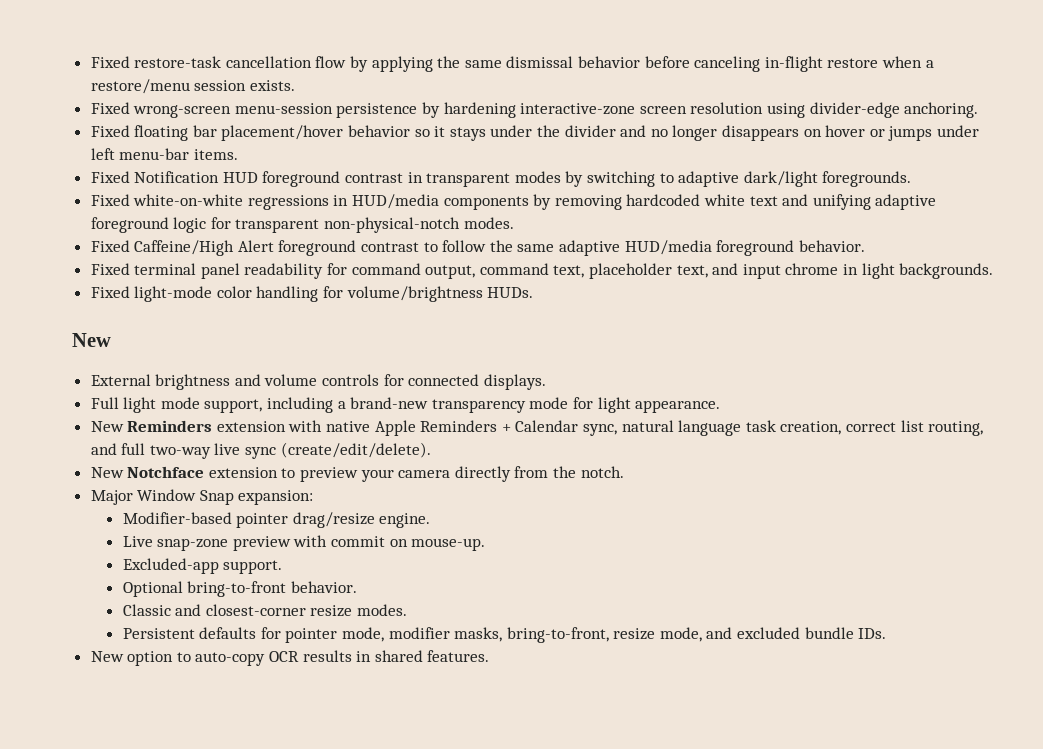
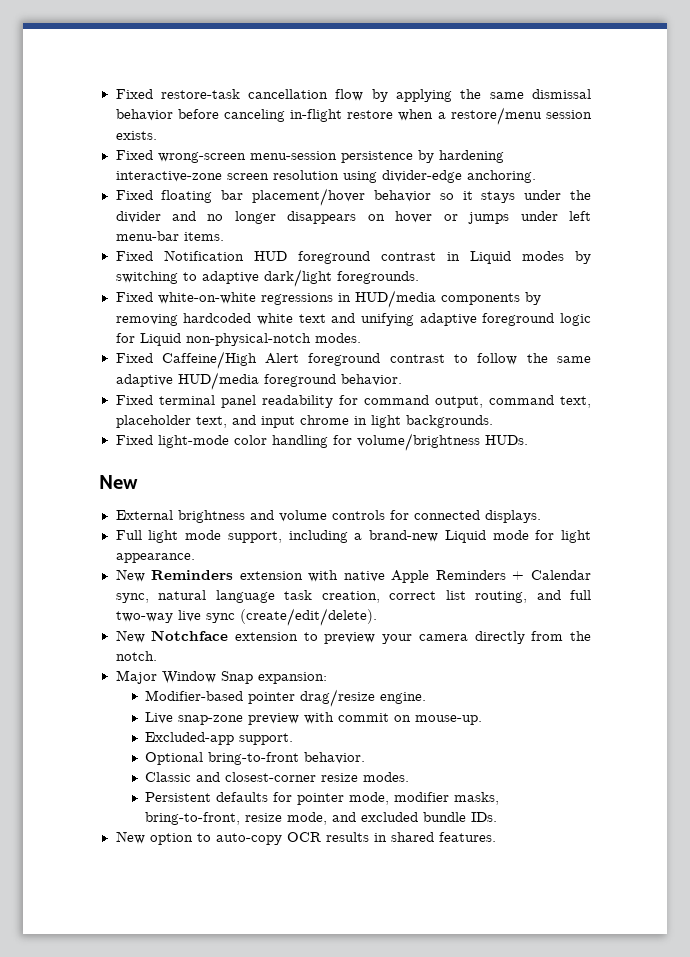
[426,173,511,187] transparent -> [469,251,511,264] Liquid
[235,219,320,233] transparent -> [139,333,181,346] Liquid
[431,399,526,413] transparency -> [444,530,486,543] Liquid

